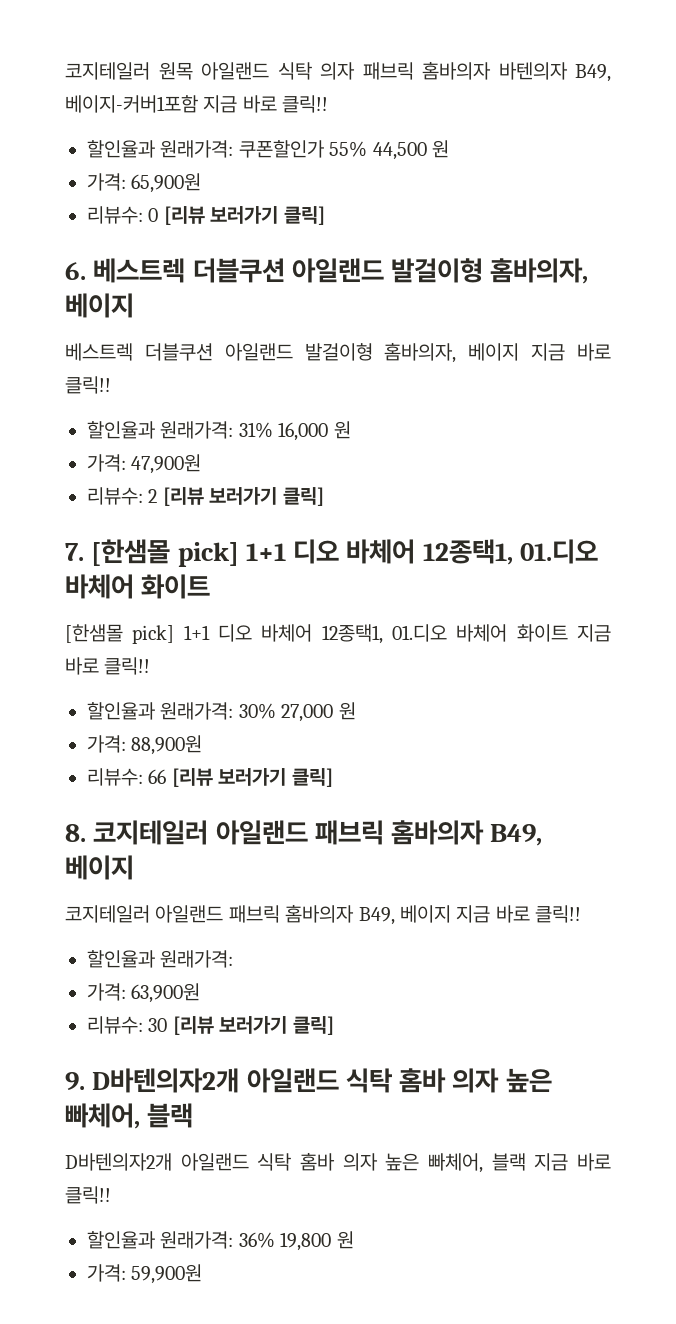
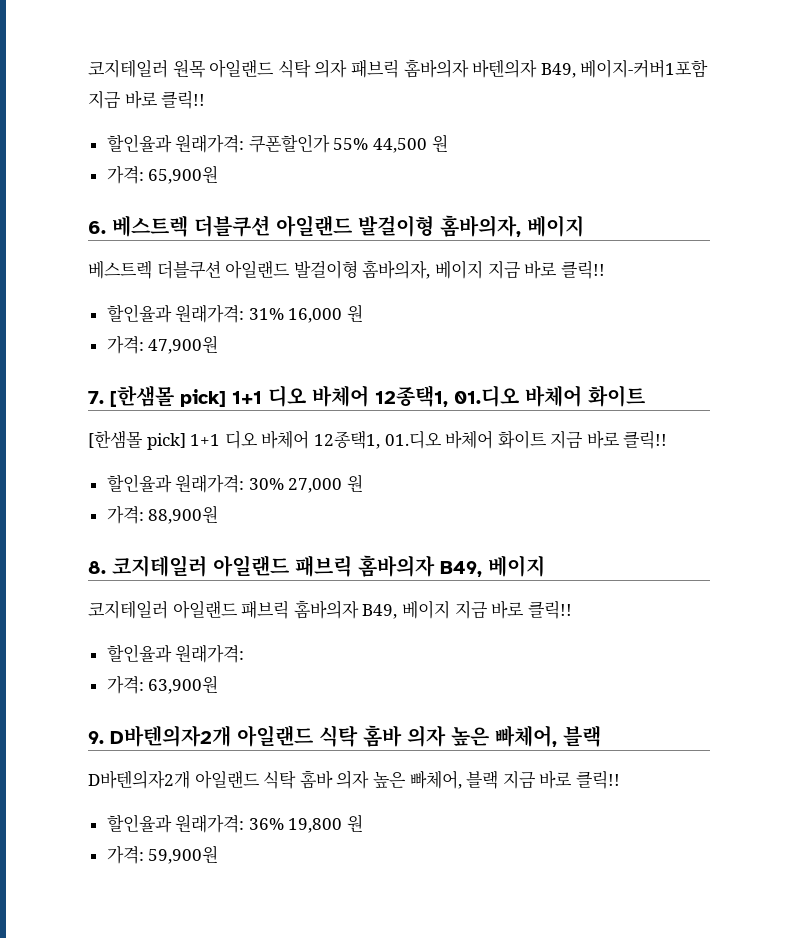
[87,206,325,225] // 리뷰수: 0 [리뷰 보러가기 클릭] -> (219, 174) none
[87,487,324,506] // 리뷰수: 2 [리뷰 보러가기 클릭] -> (219, 344) none
[87,768,333,787] // 리뷰수: 66 [리뷰 보러가기 클릭] -> (219, 514) none
[87,1016,334,1035] // 리뷰수: 30 [리뷰 보러가기 클릭] -> (219, 684) none

